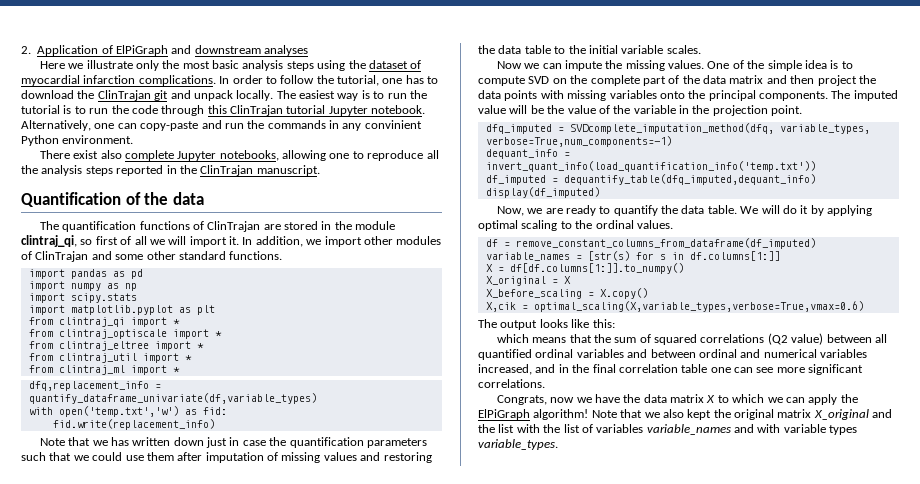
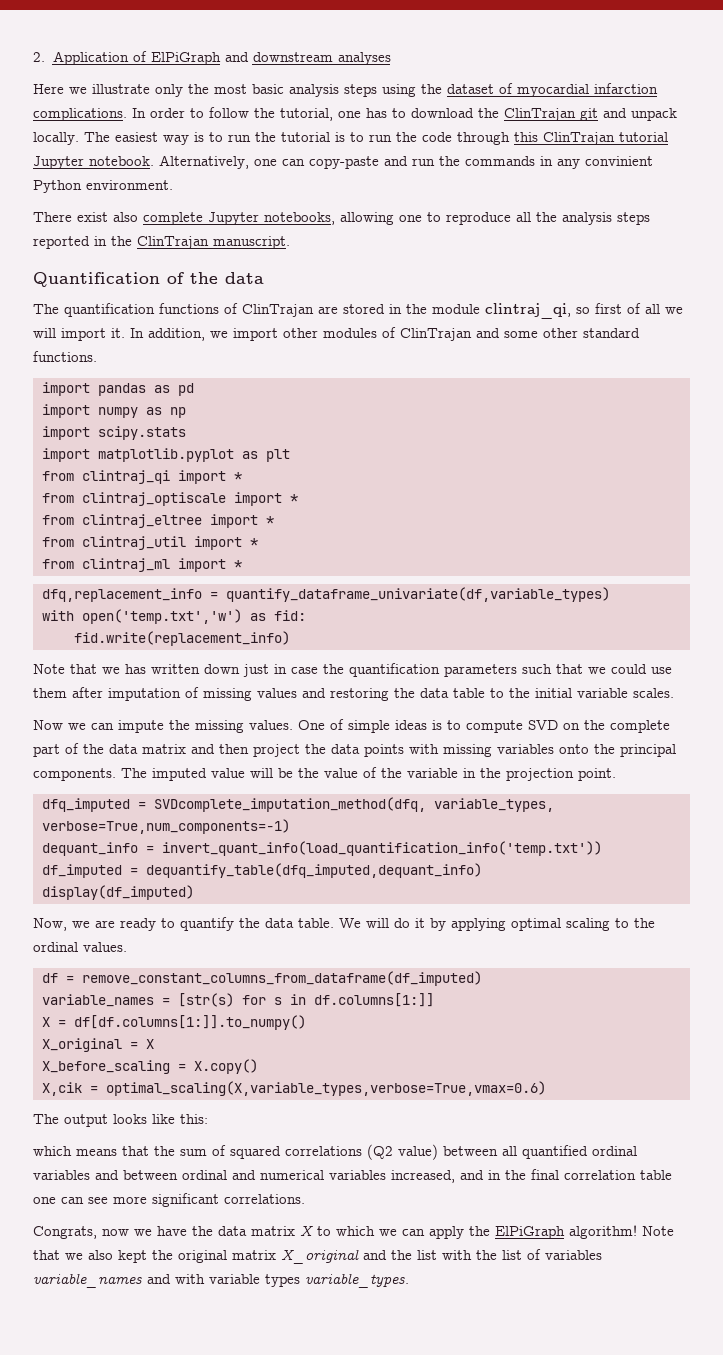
[747,60,827,71] the simple idea -> [348,720,427,733] simple ideas

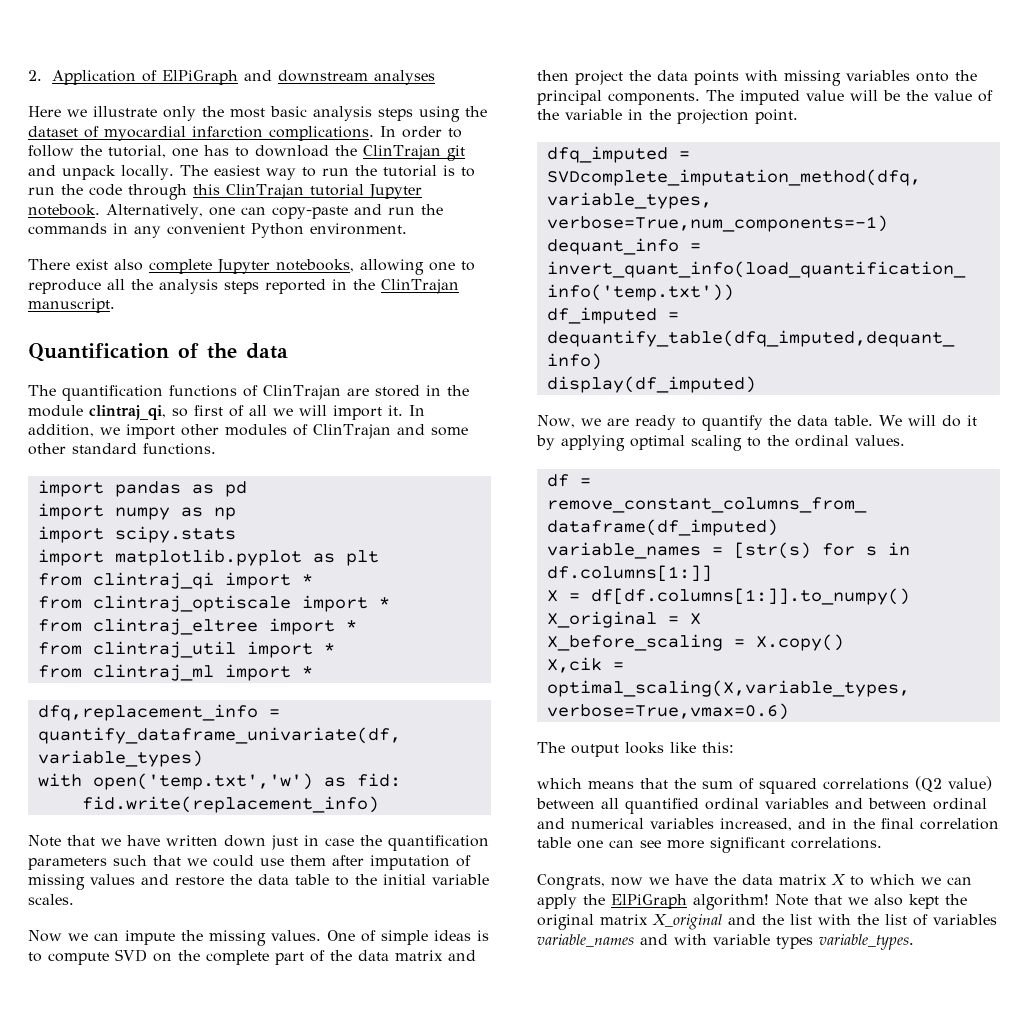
[194,132,204,142] is -> (296, 174) none
[585,156,653,166] convinient -> [167,223,245,235] convenient
[125,664,146,674] has -> [127,835,160,846] have
[330,688,389,701] restoring -> [175,876,224,886] restore

